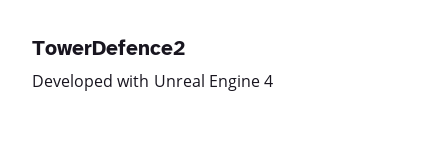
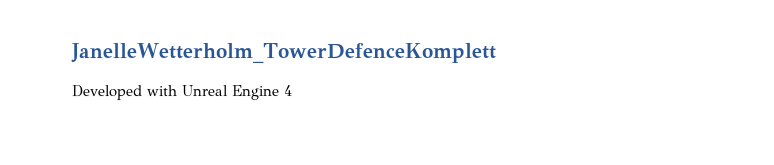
[32,39,185,55] TowerDefence2 -> [70,42,496,64] JanelleWetterholm_TowerDefenceKomplett

